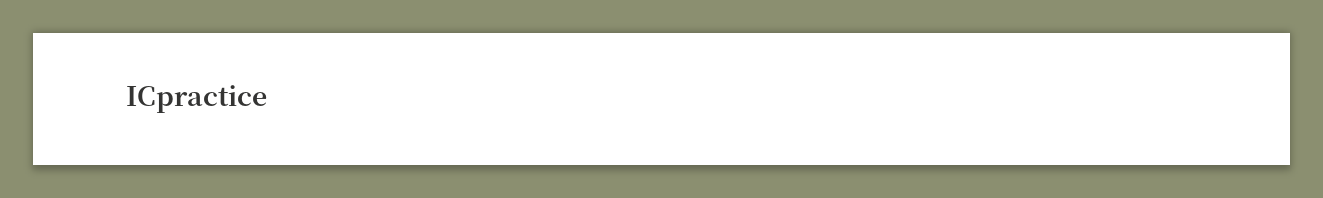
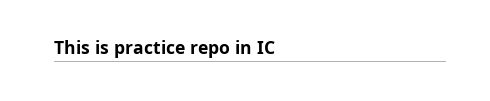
[126,85,267,113] ICpractice -> [54,40,275,58] This is practice repo in IC

